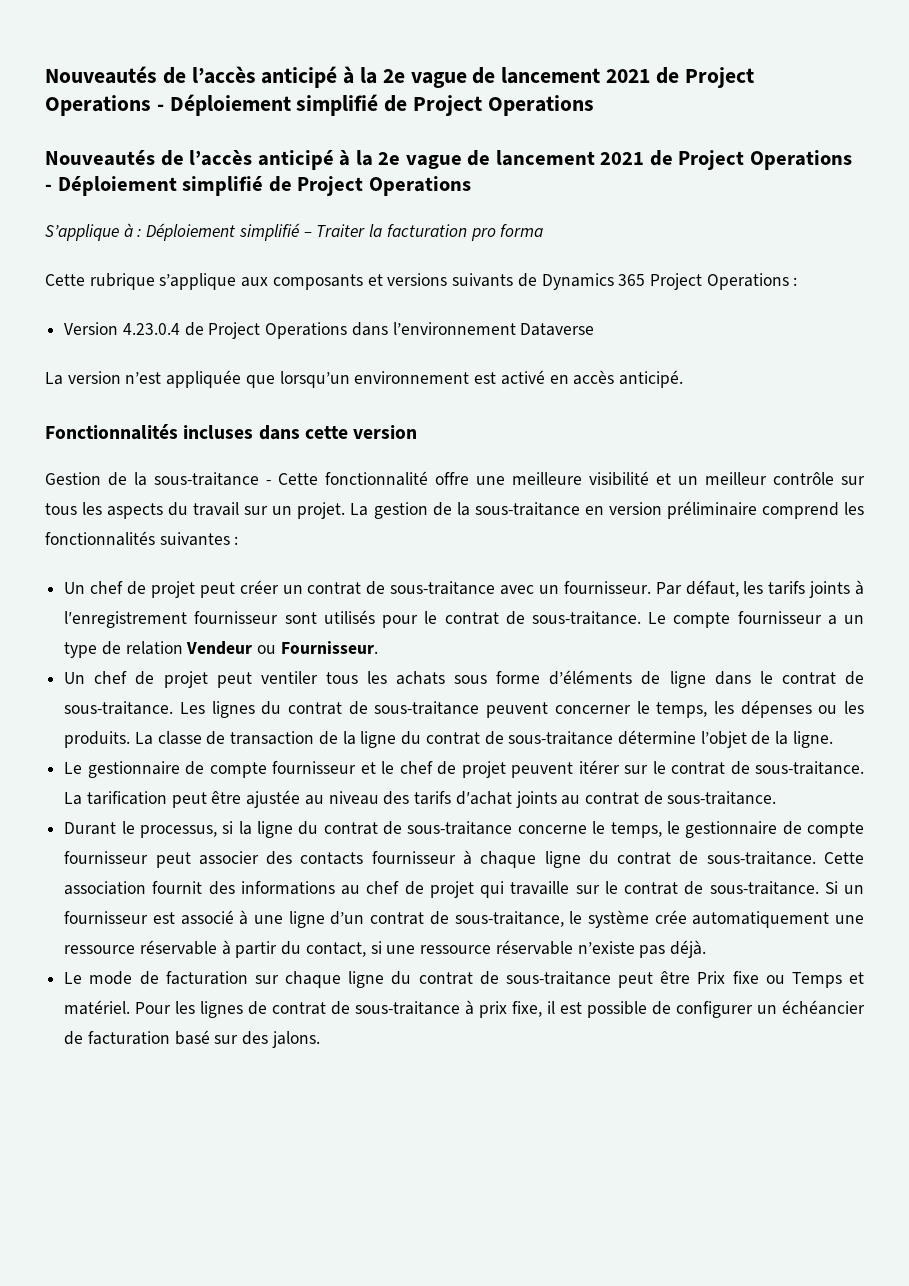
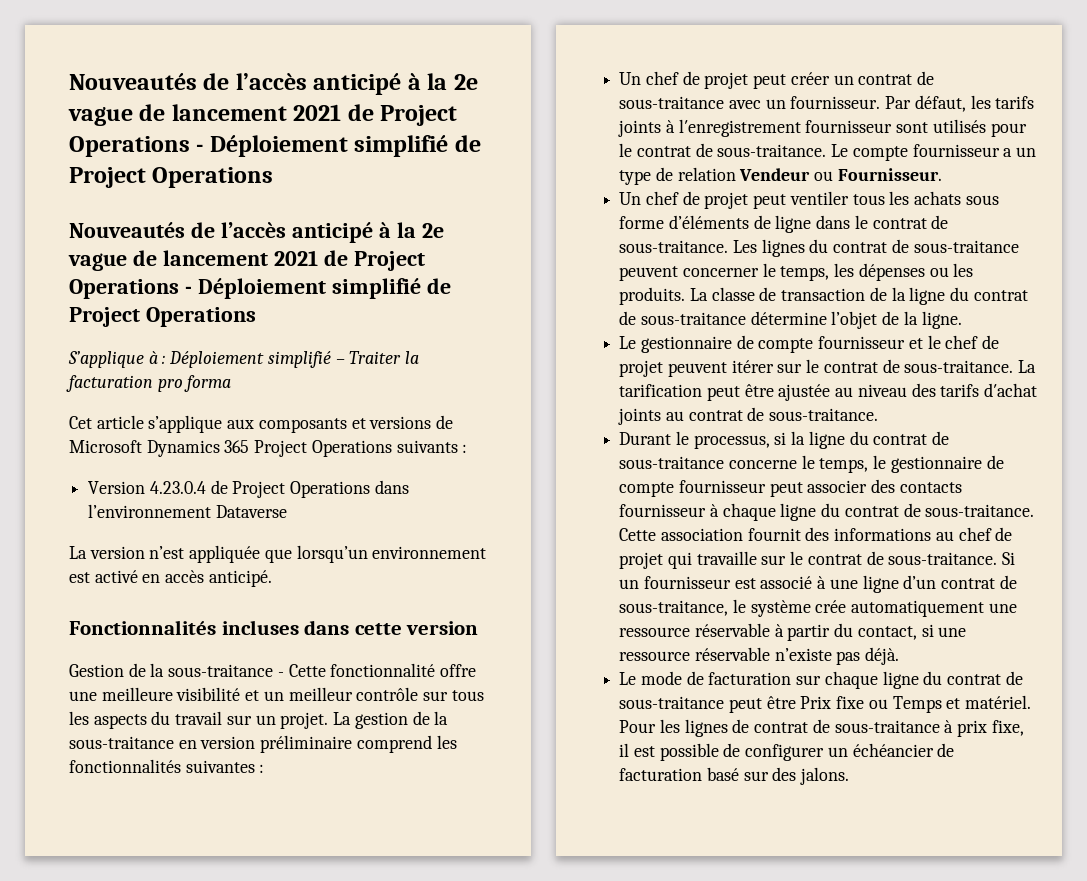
[45,273,155,290] Cette rubrique -> [69,415,144,429] Cet article
[452,273,537,287] suivants de -> [436,415,454,429] [69,440,142,453] de Microsoft
(789, 281) none -> [396,440,458,453] suivants

